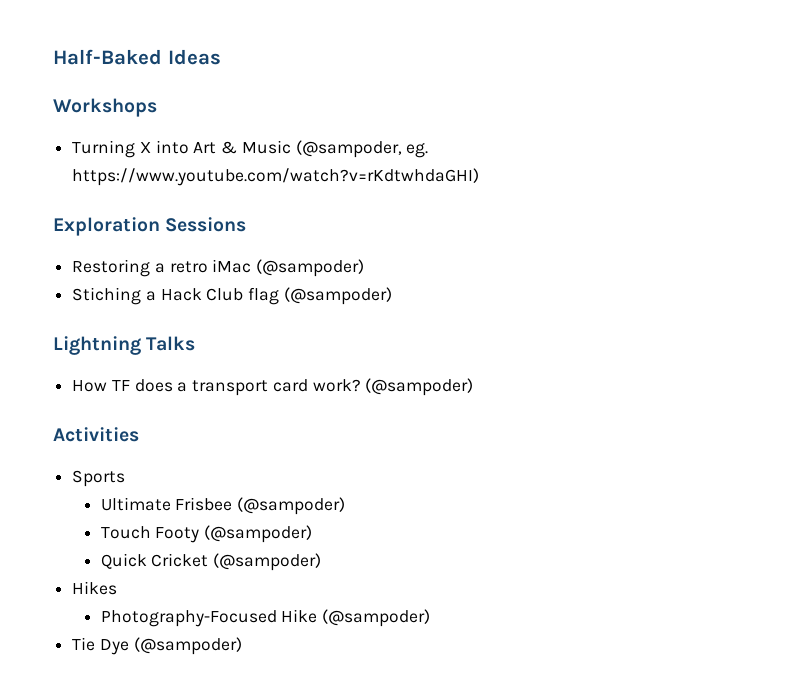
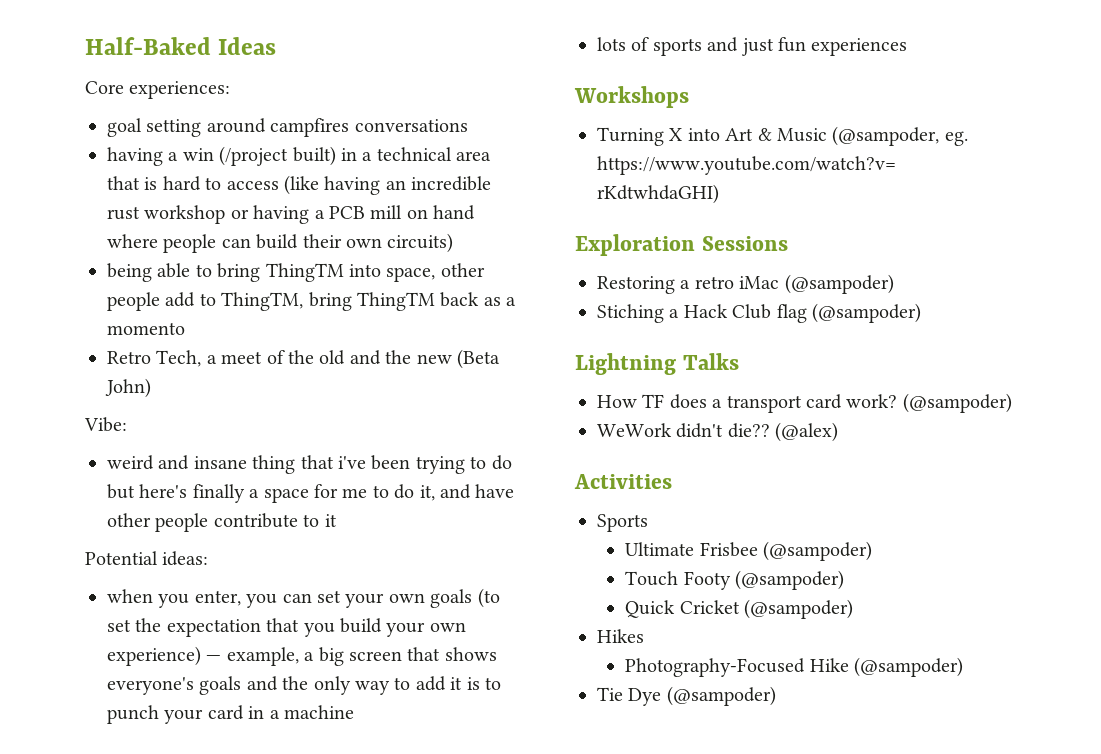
(221, 57) none -> [85,81,231,99] [107,118,468,137] [107,146,492,166] [107,175,492,195] [107,205,476,224] [107,233,454,253] [107,263,485,282] [107,292,517,311] [107,322,185,335] [107,349,500,369] [105,378,151,398] [84,417,127,432] [107,455,512,474] [107,484,515,503] [107,513,337,532] [85,551,209,566] [107,588,500,608] [107,618,466,637] [107,646,497,666] [107,676,501,695] [107,705,354,724] [597,37,908,56] // Core experiences: // goal setting around campfires conversations // having a win (/project built) in a technical area that is hard to access (like having an incredible rust workshop or having a PCB mill on hand where people can build their own circuits) // being able to bring ThingTM into space, other people add to ThingTM, bring ThingTM back as a momento // Retro Tech, a meet of the old and the new (Beta John) // Vibe: // weird and insane thing that i've been trying to do but here's finally a space for me to do it, and have other people contribute to it // Potential ideas: // when you enter, you can set your own goals (to set the expectation that you build your own experience) — example, a big screen that shows everyone's goals and the only way to add it is to punch your card in a machine // lots of sports and just fun experiences
(474, 387) none -> [597,422,839,442] // WeWork didn't die?? (@alex)

